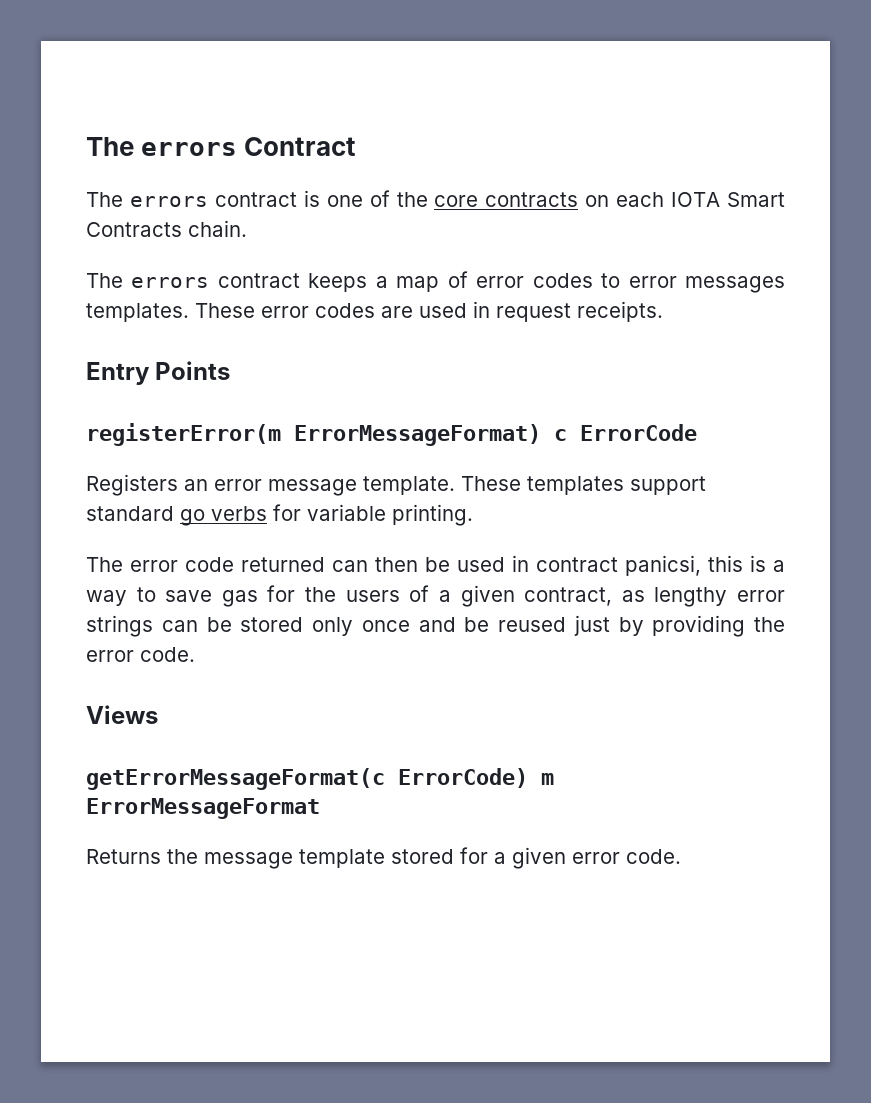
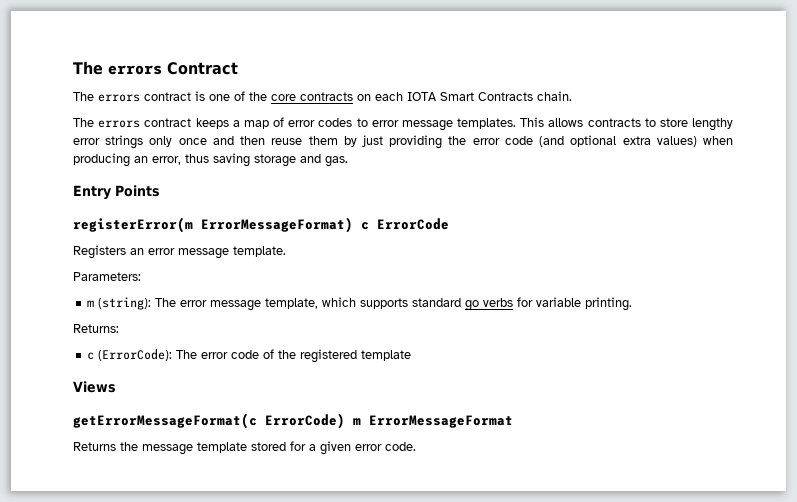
[685,276,785,293] [86,301,663,322] messages templates. These error codes are used in request receipts. -> [401,117,733,131] [73,135,733,149] [73,153,348,167] message templates. This allows contracts to store lengthy error strings only once and then reuse them by just providing the error code (and optional extra values) when producing an error, thus saving storage and gas.
[461,476,706,495] These templates support -> [73,272,141,281] [87,297,409,311] // Parameters: // m (string): The error message template, which supports
[86,555,785,576] [86,585,786,607] [86,615,785,637] [86,647,195,662] The error code returned can then be used in contract panicsi, this is a way to save gas for the users of a given contract, as lengthy error strings can be stored only once and be reused just by providing the error code. -> [73,324,119,333] [87,349,412,363] Returns: // c (ErrorCode): The error code of the registered template

